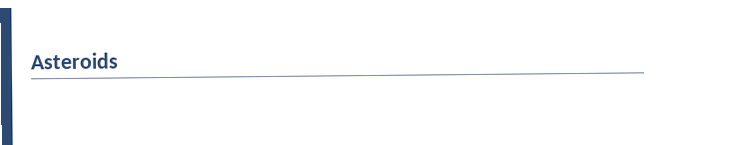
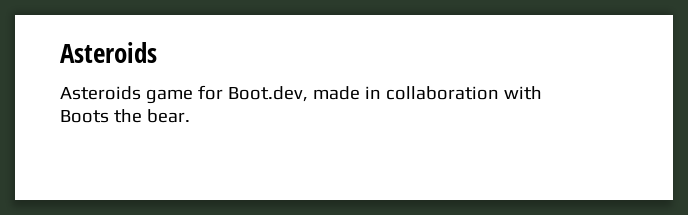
[30,52,118,70] Asteroids -> [60,42,157,63] [60,85,542,104] [60,109,190,123] Asteroids // Asteroids game for Boot.dev, made in collaboration with Boots the bear.

